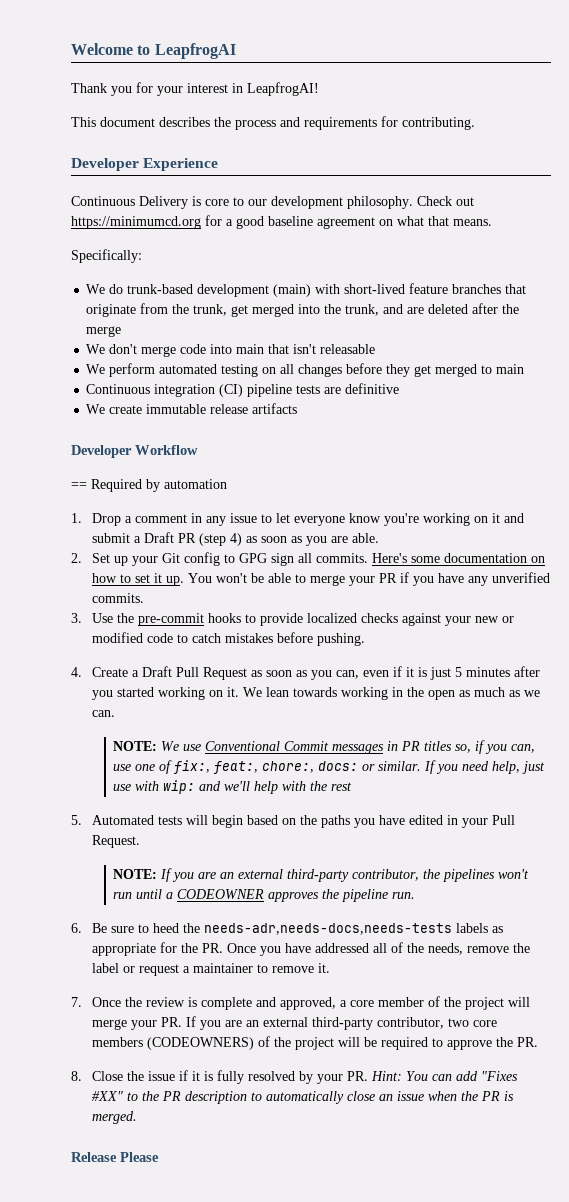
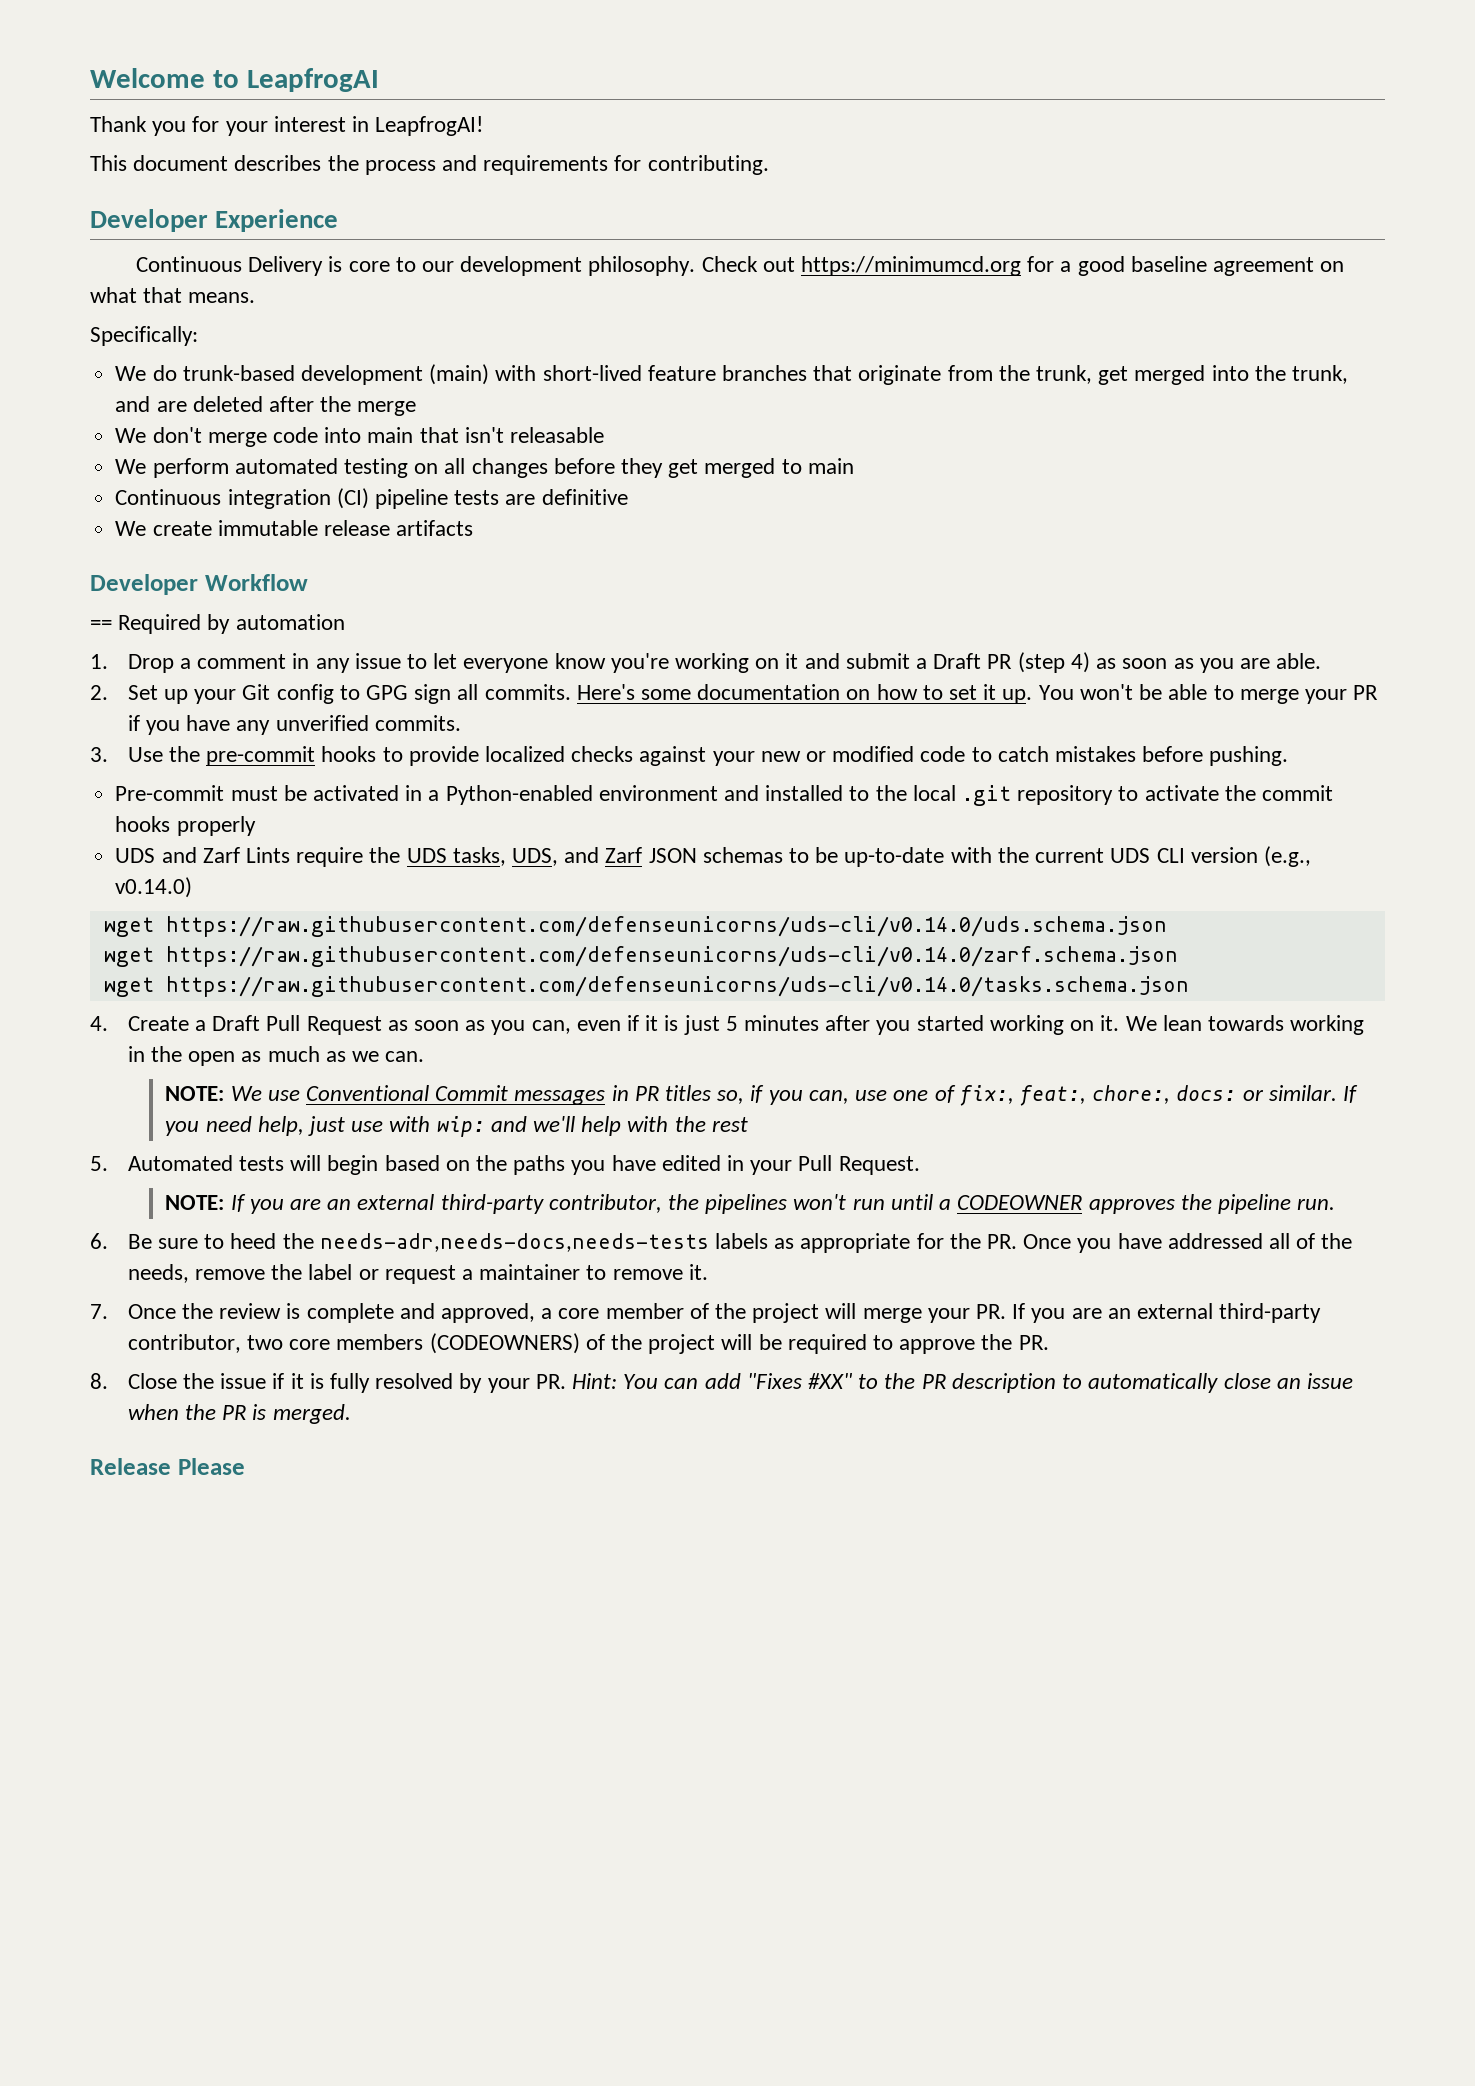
(366, 639) none -> [115,785,1334,806] [115,816,256,836] [115,846,1311,867] [115,877,193,898] [103,916,1167,937] [103,946,1178,967] [103,976,1189,997] // Pre-commit must be activated in a Python-enabled environment and installed to the local .git repository to activate the commit hooks properly // UDS and Zarf Lints require the UDS tasks, UDS, and Zarf JSON schemas to be up-to-date with the current UDS CLI version (e.g., v0.14.0) // wget https://raw.githubusercontent.com/defenseunicorns/uds-cli/v0.14.0/uds.schema.json // wget https://raw.githubusercontent.com/defenseunicorns/uds-cli/v0.14.0/zarf.schema.json // wget https://raw.githubusercontent.com/defenseunicorns/uds-cli/v0.14.0/tasks.schema.json

